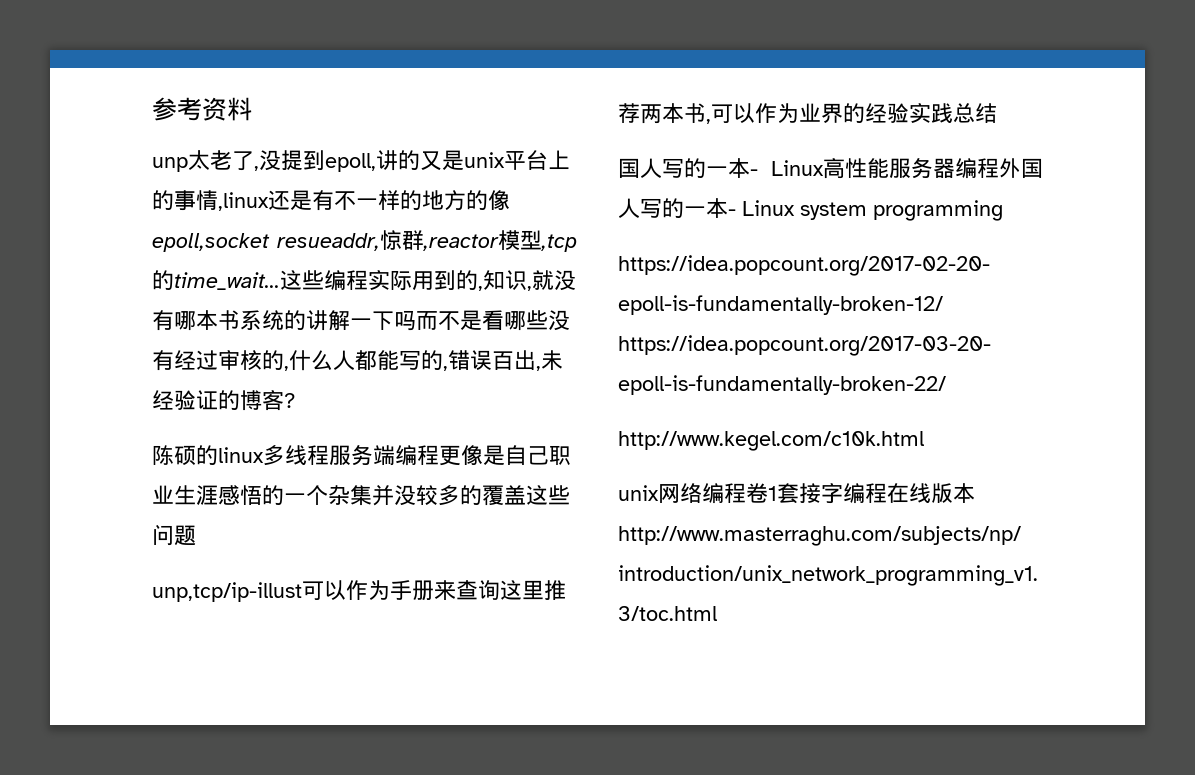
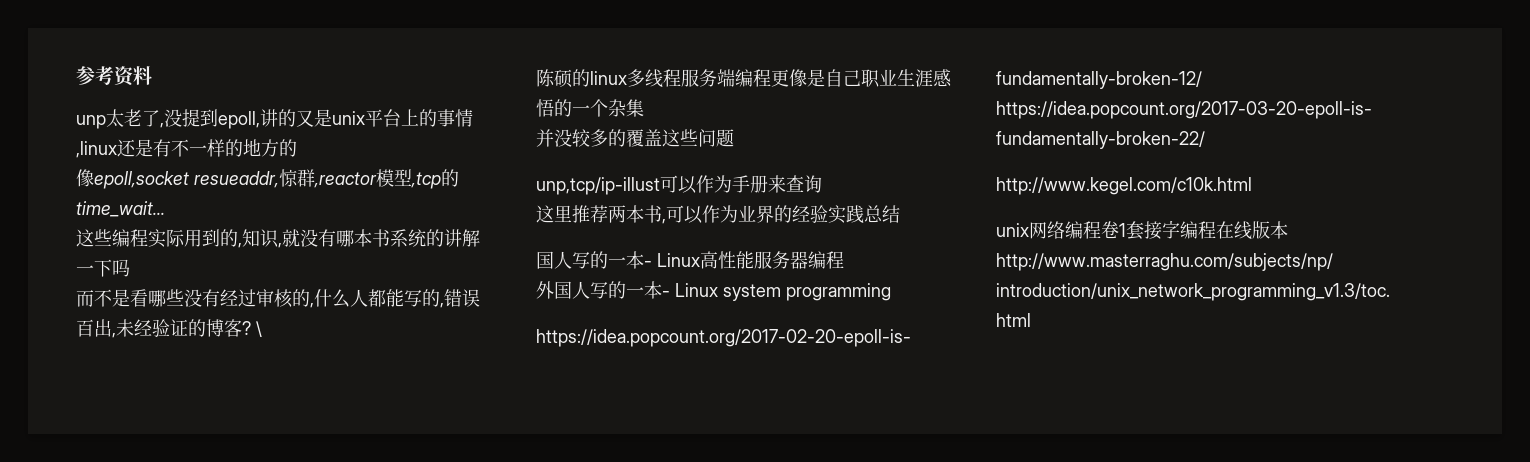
(488, 200) none -> (297, 148) //
(280, 281) none -> (165, 209) //
(416, 320) none -> (130, 268) //
(295, 400) none -> [256,321,262,337] \
(372, 495) none -> (644, 108) //
(500, 590) none -> (822, 184) //
(999, 168) none -> (844, 260) //

